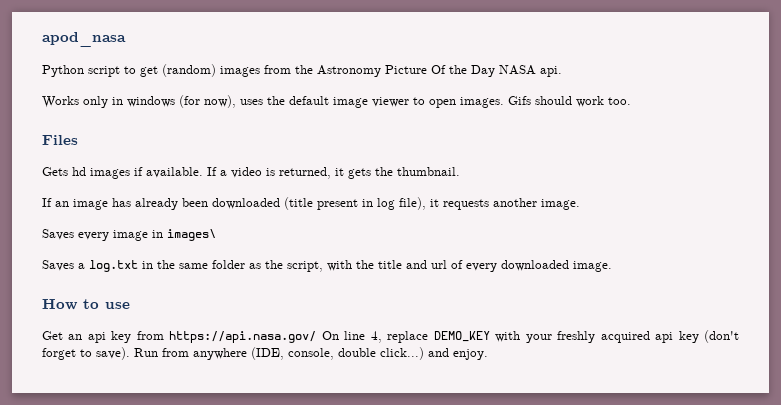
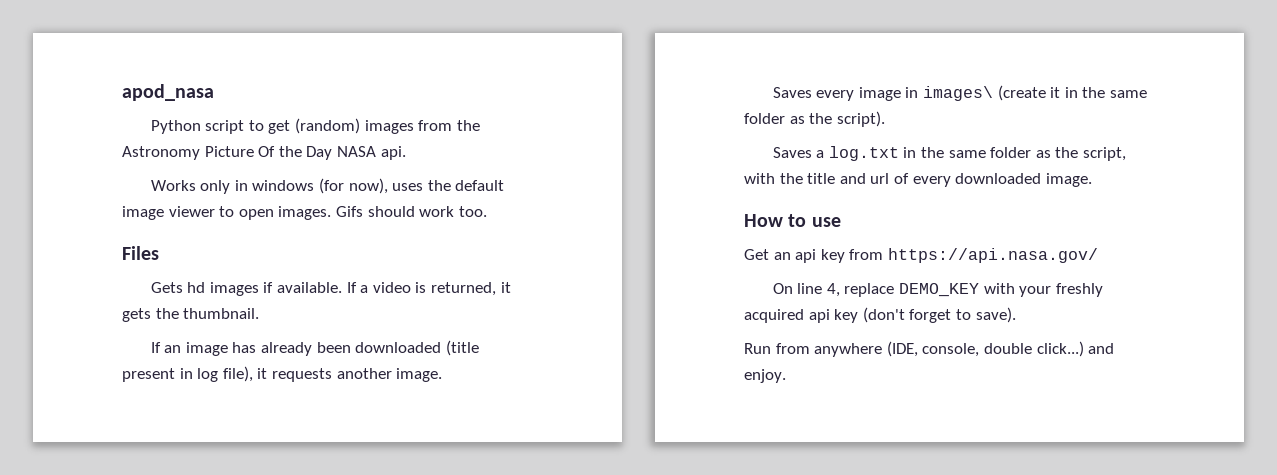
(216, 235) none -> [997,85,1147,101] [744,111,885,127] (create it in the same folder as the script).
(317, 337) none -> (1098, 255) //
(130, 353) none -> (1016, 315) //

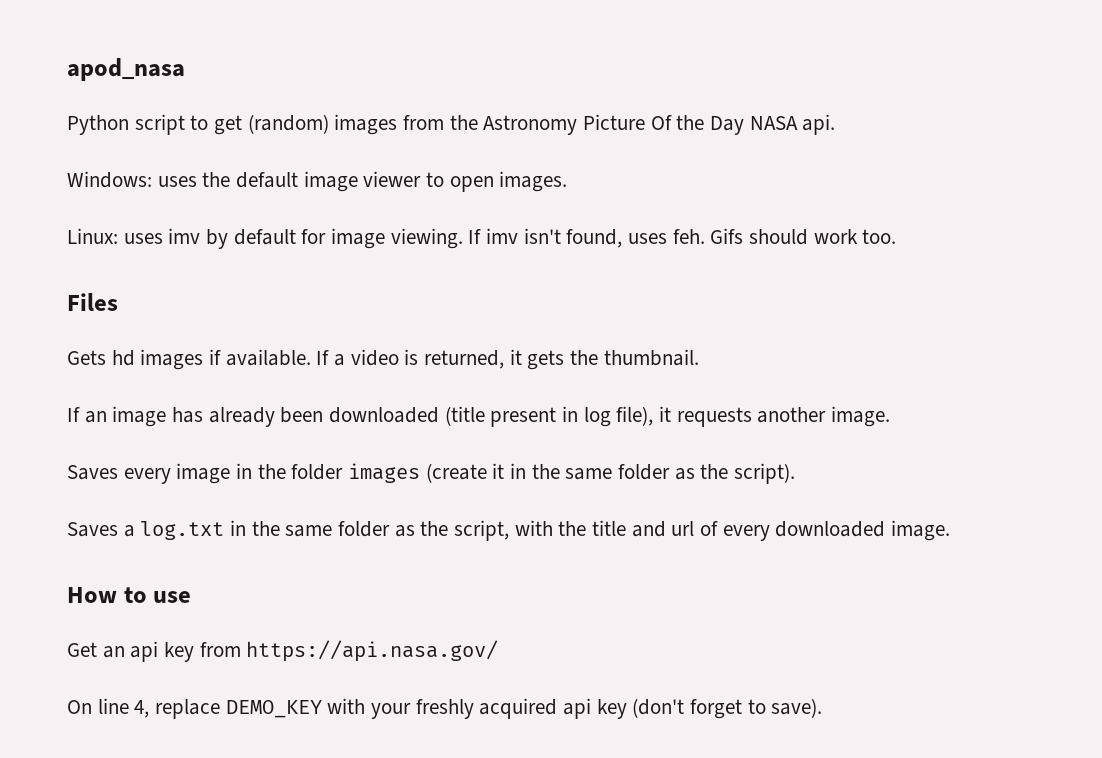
[150,178,388,194] Works only in windows (for now), -> [67,171,152,188] Windows:
(332, 213) none -> [67,228,705,249] // Linux: uses imv by default for image viewing. If imv isn't found, uses feh.
[923,86,994,101] images\ -> [257,463,421,483] the folder images
[744,341,1115,357] [744,369,786,383] // Run from anywhere (IDE, console, double click...) and enjoy. -> (823, 708) none

